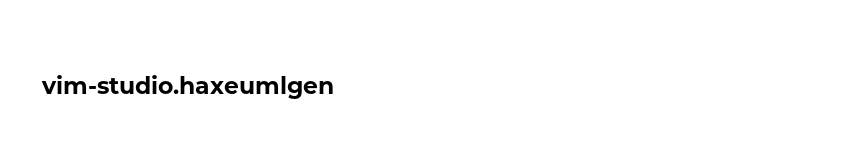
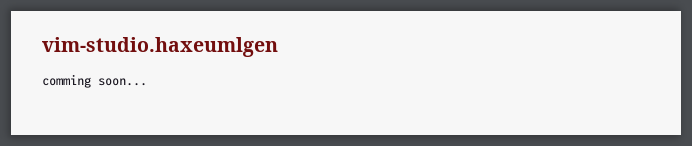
(334, 87) none -> [42,74,147,88] // comming soon...

